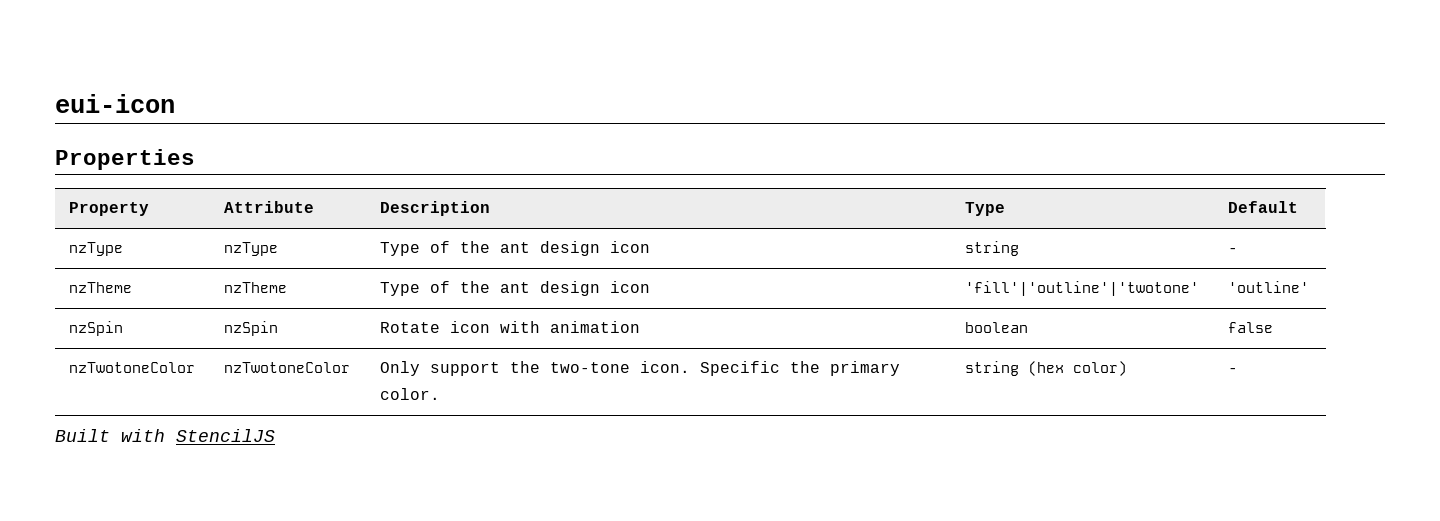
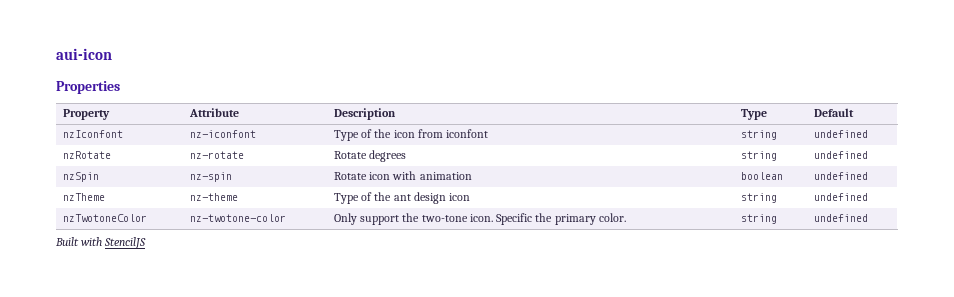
[55,94,175,113] eui-icon -> [56,48,112,60] aui-icon
[69,242,124,256] [224,242,279,256] nzType | nzType -> [62,130,123,138] [189,130,256,138] [333,129,489,141] [740,130,777,140] [813,130,868,138] [62,151,111,159] [189,151,244,159] [333,150,407,162] [740,151,777,161] [813,151,868,159] [62,172,99,182] [189,172,232,182] [333,171,472,180] [740,172,783,180] [813,172,868,180] [62,193,105,201] [189,193,238,201] nzIconfont | nz-iconfont | Type of the icon from iconfont | string | undefined // nzRotate | nz-rotate | Rotate degrees | string | undefined // nzSpin | nz-spin | Rotate icon with animation | boolean | undefined // nzTheme | nz-theme
[1228,248,1239,253] [69,282,133,293] [224,282,288,293] [380,281,651,296] [965,281,1200,296] [1228,281,1310,293] [69,321,124,336] [224,321,279,336] [380,321,641,333] [965,322,1029,333] [1228,322,1274,333] [69,362,196,373] [224,362,351,373] - // nzTheme | nzTheme | Type of the ant design icon | 'fill'|'outline'|'twotone' | 'outline' // nzSpin | nzSpin | Rotate icon with animation | boolean | false // nzTwotoneColor | nzTwotoneColor -> [813,193,868,201] [62,214,147,222] [189,214,286,222] undefined // nzTwotoneColor | nz-twotone-color
[1028,361,1128,376] [1228,368,1239,373] (hex color) | - -> [813,214,868,222] | undefined

